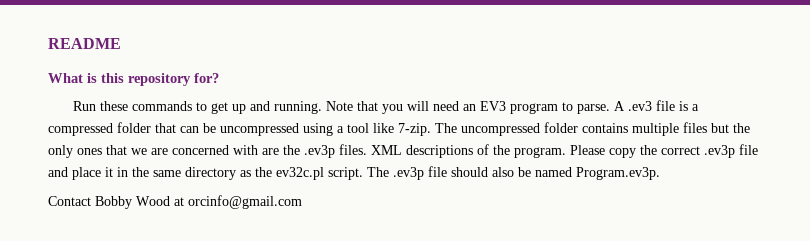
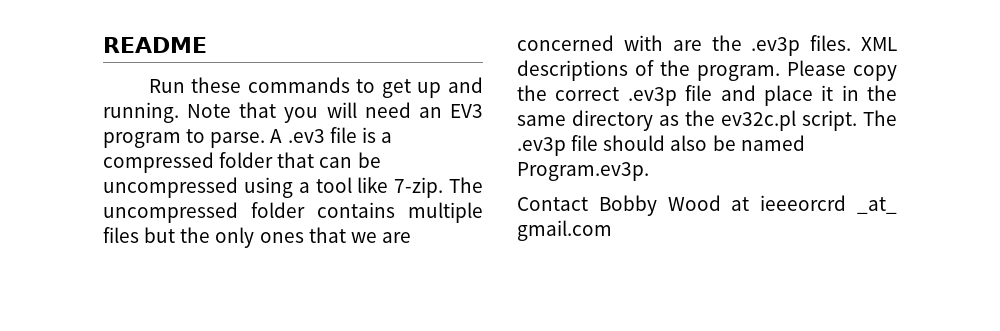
[48,73,219,86] // What is this repository for? -> (207, 45) none
[188,195,302,209] orcinfo@gmail.com -> [760,195,897,214] [517,220,612,241] ieeeorcrd _at_ gmail.com

